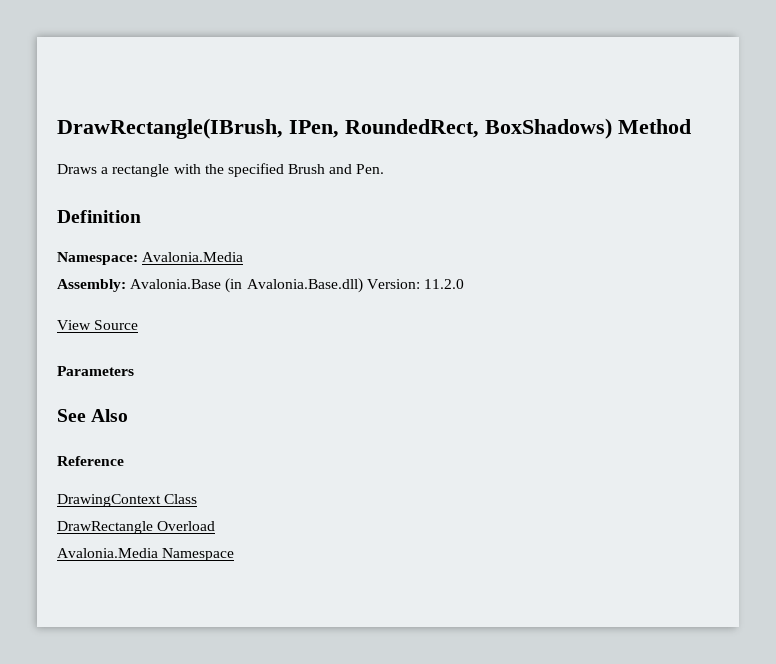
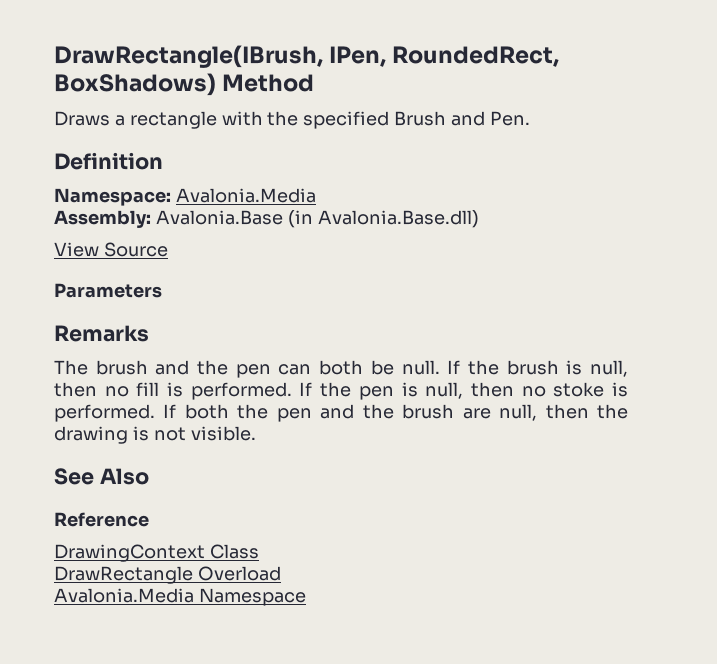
[366,279,464,289] Version: 11.2.0 -> (479, 219) none
(134, 371) none -> [54,325,149,342] [54,360,628,378] [54,382,628,400] [54,404,628,422] [54,426,256,444] // Remarks // The brush and the pen can both be null. If the brush is null, then no fill is performed. If the pen is null, then no stoke is performed. If both the pen and the brush are null, then the drawing is not visible.

